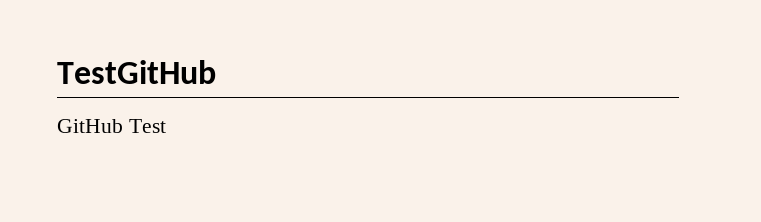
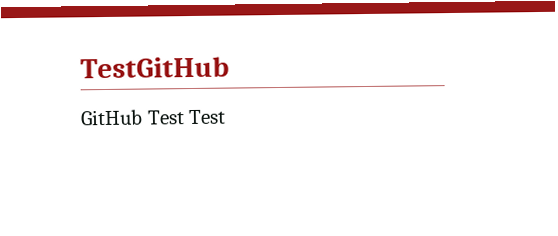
(166, 126) none -> [188,109,227,125] Test

